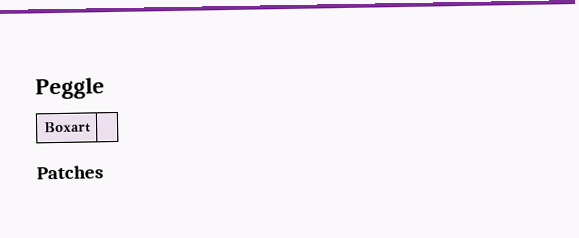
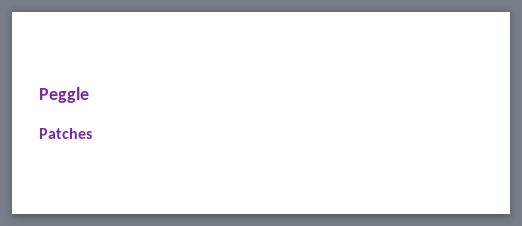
[43,121,91,134] // Boxart | -> (89, 95) none

